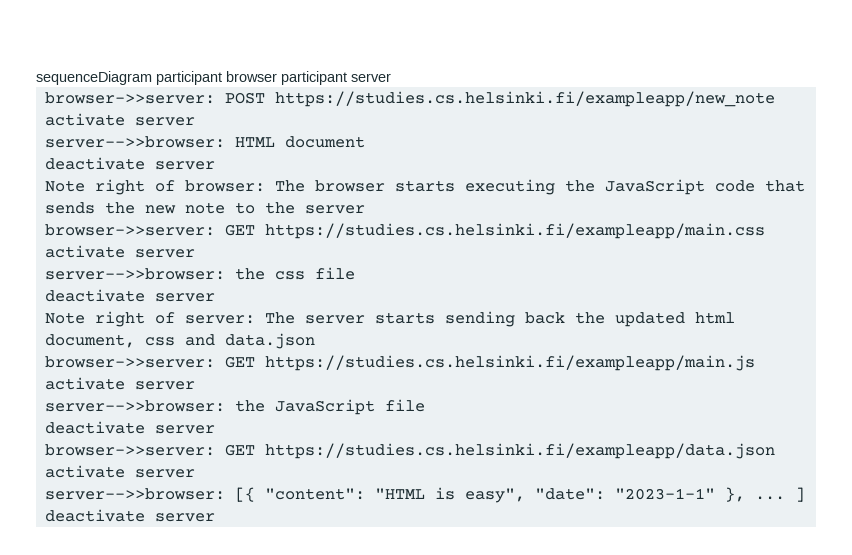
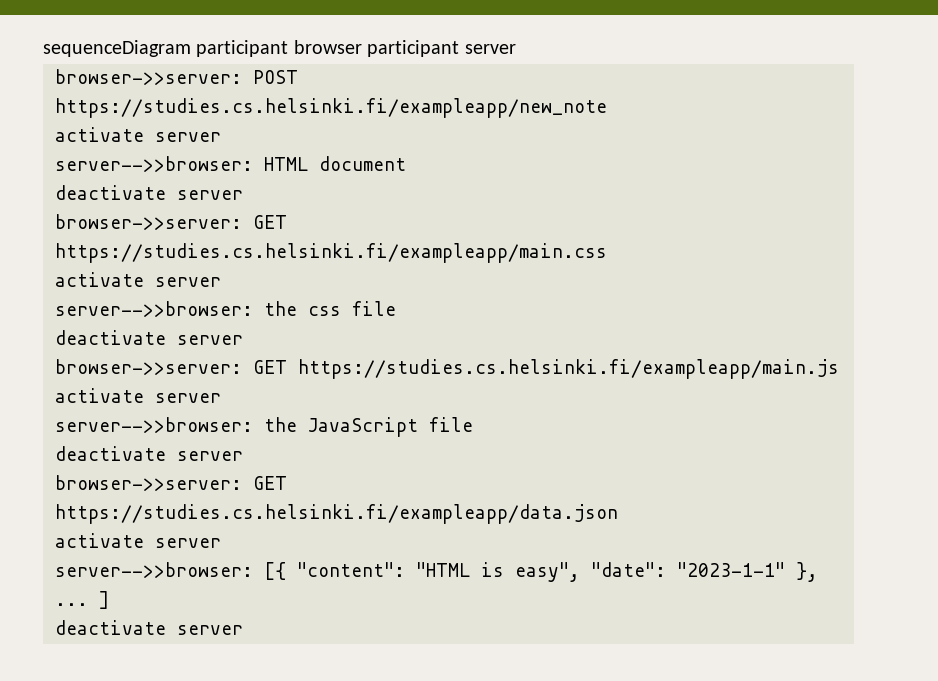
[44,179,805,195] [44,202,365,214] // Note right of browser: The browser starts executing the JavaScript code that sends the new note to the server -> (243, 195) none
[44,311,735,327] [44,333,315,349] // Note right of server: The server starts sending back the updated html document, css and data.json -> (243, 340) none

